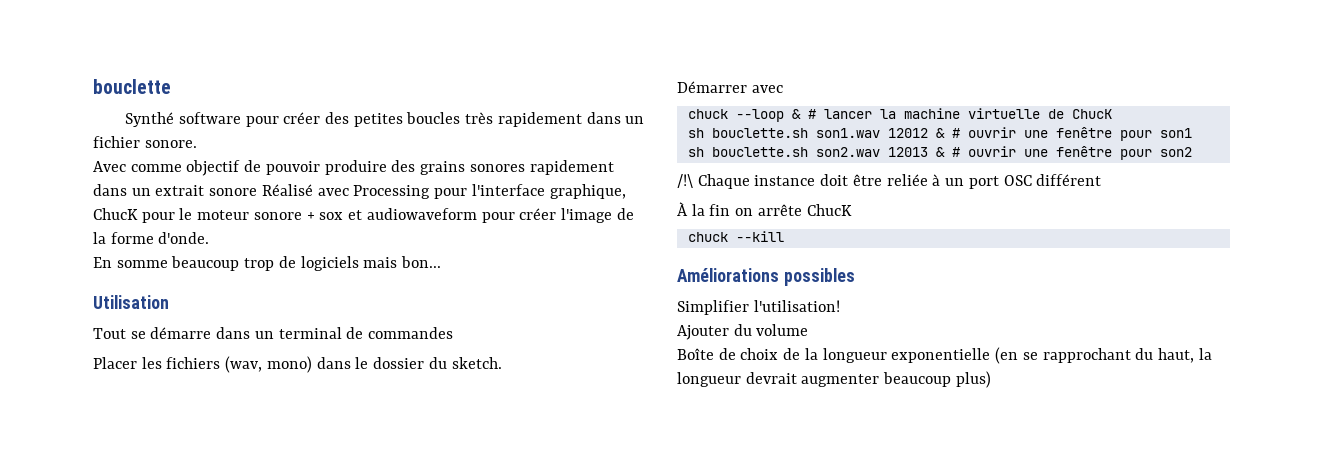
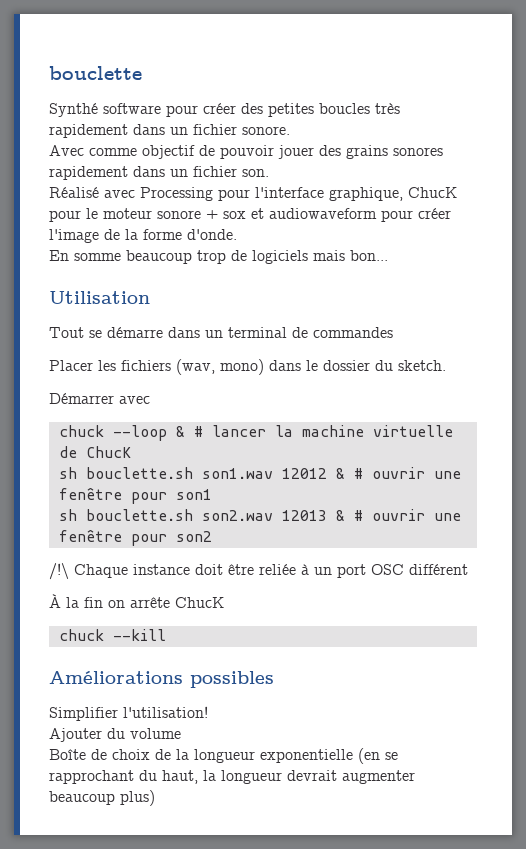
[324,160,387,175] produire -> [278,145,314,159] jouer
[155,185,258,196] extrait sonore -> [193,166,269,177] fichier son. //

